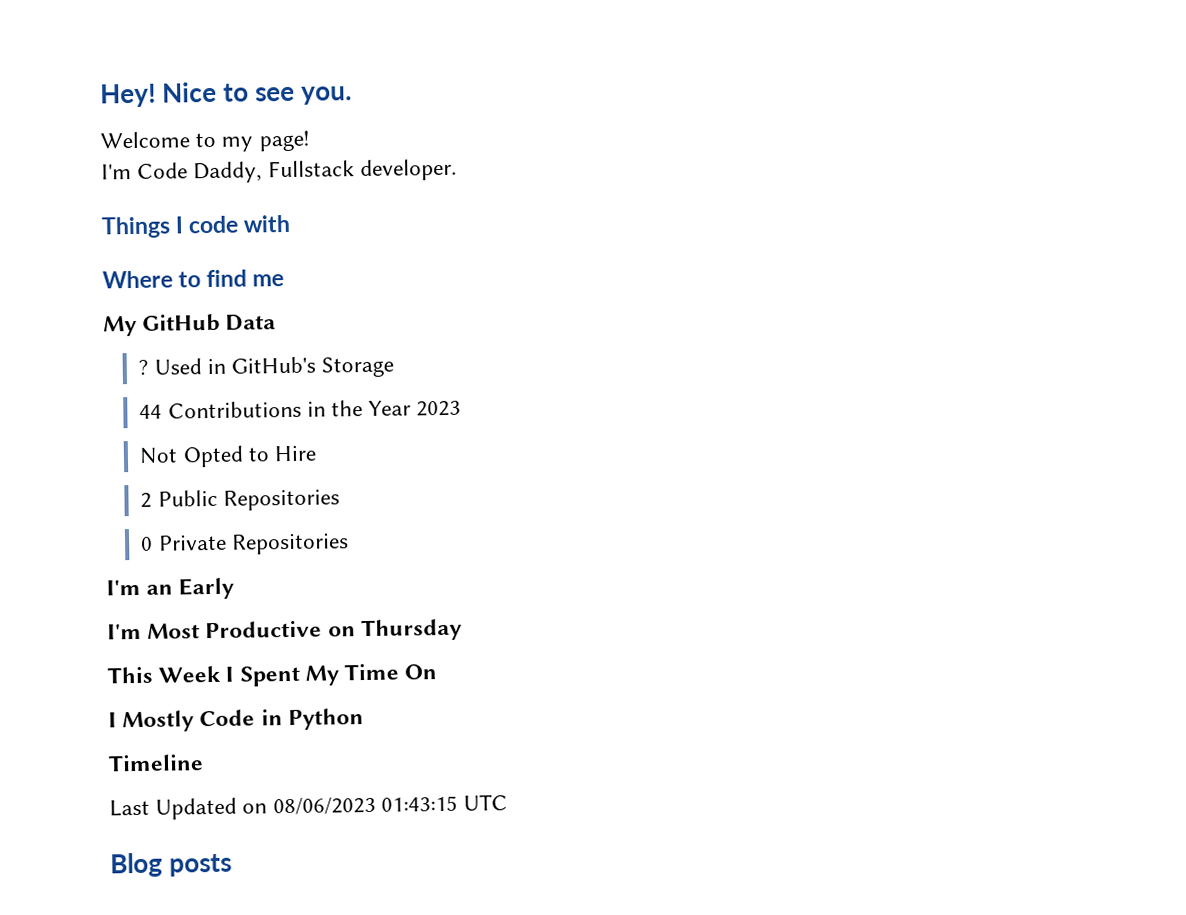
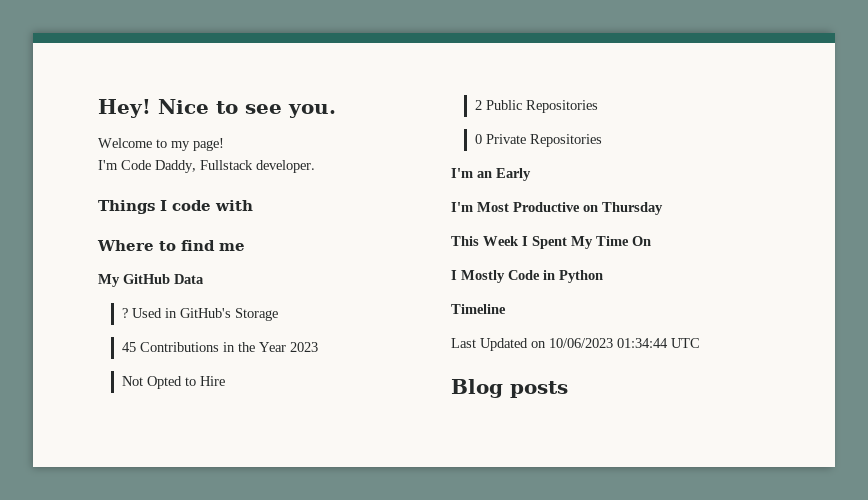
[139,404,163,419] 44 -> [121,342,136,352] 45
[272,795,458,816] 08/06/2023 01:43:15 -> [549,338,668,348] 10/06/2023 01:34:44

